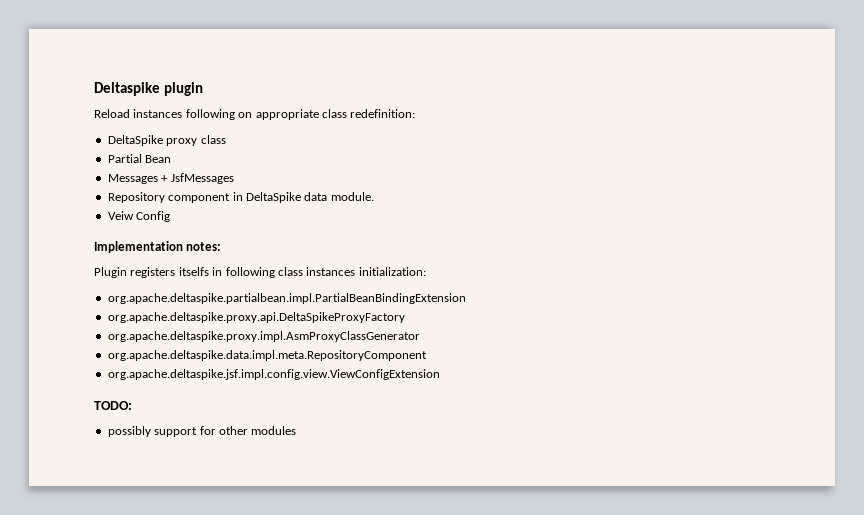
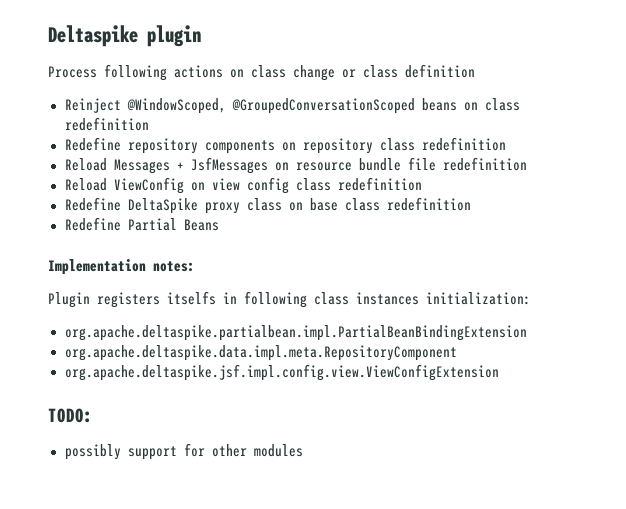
[94,109,416,120] [107,135,226,146] [107,154,172,163] [107,173,234,184] [107,192,374,203] [107,211,171,222] Reload instances following on appropriate class redefinition: // DeltaSpike proxy class // Partial Bean // Messages + JsfMessages // Repository component in DeltaSpike data module. // Veiw Config -> [48,64,475,81] [64,98,520,114] [64,117,149,131] [64,137,506,154] [64,157,527,174] [64,177,422,194] [64,197,471,214] [64,217,219,231] Process following actions on class change or class definition // Reinject @WindowScoped, @GroupedConversationScoped beans on class redefinition // Redefine repository components on repository class redefinition // Reload Messages + JsfMessages on resource bundle file redefinition // Reload ViewConfig on view config class redefinition // Redefine DeltaSpike proxy class on base class redefinition // Redefine Partial Beans
[107,312,405,323] [107,331,420,342] // org.apache.deltaspike.proxy.api.DeltaSpikeProxyFactory // org.apache.deltaspike.proxy.impl.AsmProxyClassGenerator -> (527, 333) none

